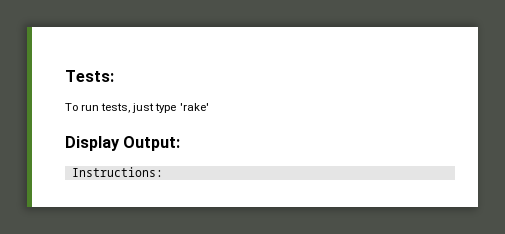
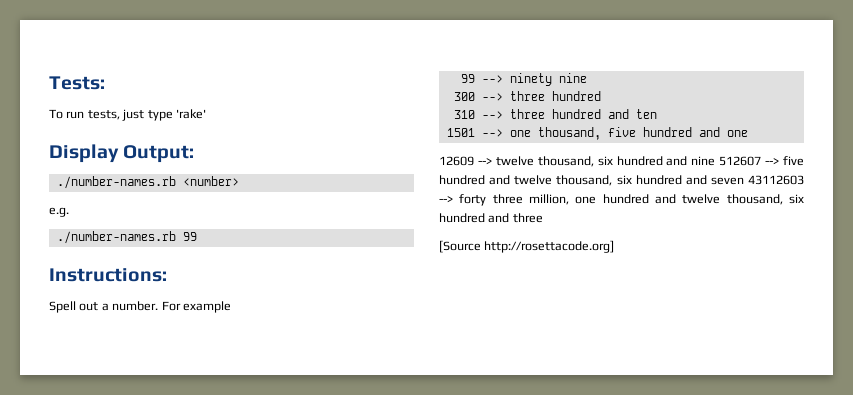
[71,167,163,177] Instructions: -> [56,176,239,189] [49,207,69,217] [56,231,197,244] [49,268,167,282] [49,301,231,313] [460,73,587,86] [453,91,601,101] [453,109,657,119] [446,127,748,140] [439,156,804,167] [439,175,804,186] [439,194,804,206] [439,213,543,223] [439,240,615,253] ./number-names.rb <number> // e.g. // ./number-names.rb 99 // Instructions: // Spell out a number. For example // 99 --> ninety nine // 300 --> three hundred // 310 --> three hundred and ten // 1501 --> one thousand, five hundred and one // 12609 --> twelve thousand, six hundred and nine 512607 --> five hundred and twelve thousand, six hundred and seven 43112603 --> forty three million, one hundred and twelve thousand, six hundred and three // [Source http://rosettacode.org]

